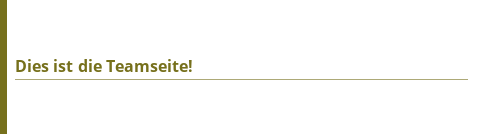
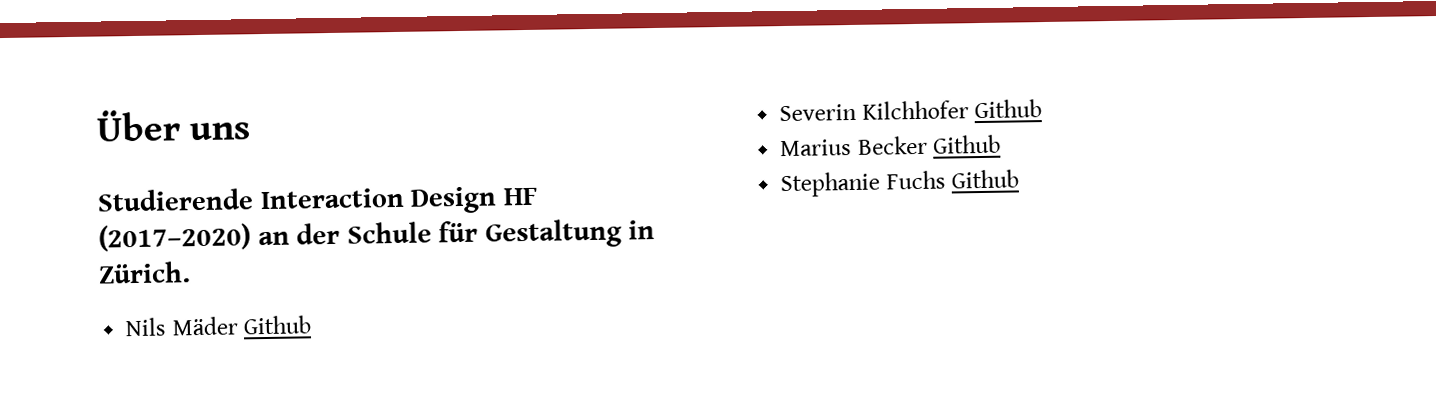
[15,59,193,72] Dies ist die Teamseite! -> [96,109,251,142] [97,186,538,214] [98,218,656,252] [98,261,191,284] [125,315,312,337] [779,99,1043,122] [780,134,1002,157] [780,169,1020,198] Über uns // Studierende Interaction Design HF (2017–2020) an der Schule für Gestaltung in Zürich. // Nils Mäder Github // Severin Kilchhofer Github // Marius Becker Github // Stephanie Fuchs Github

